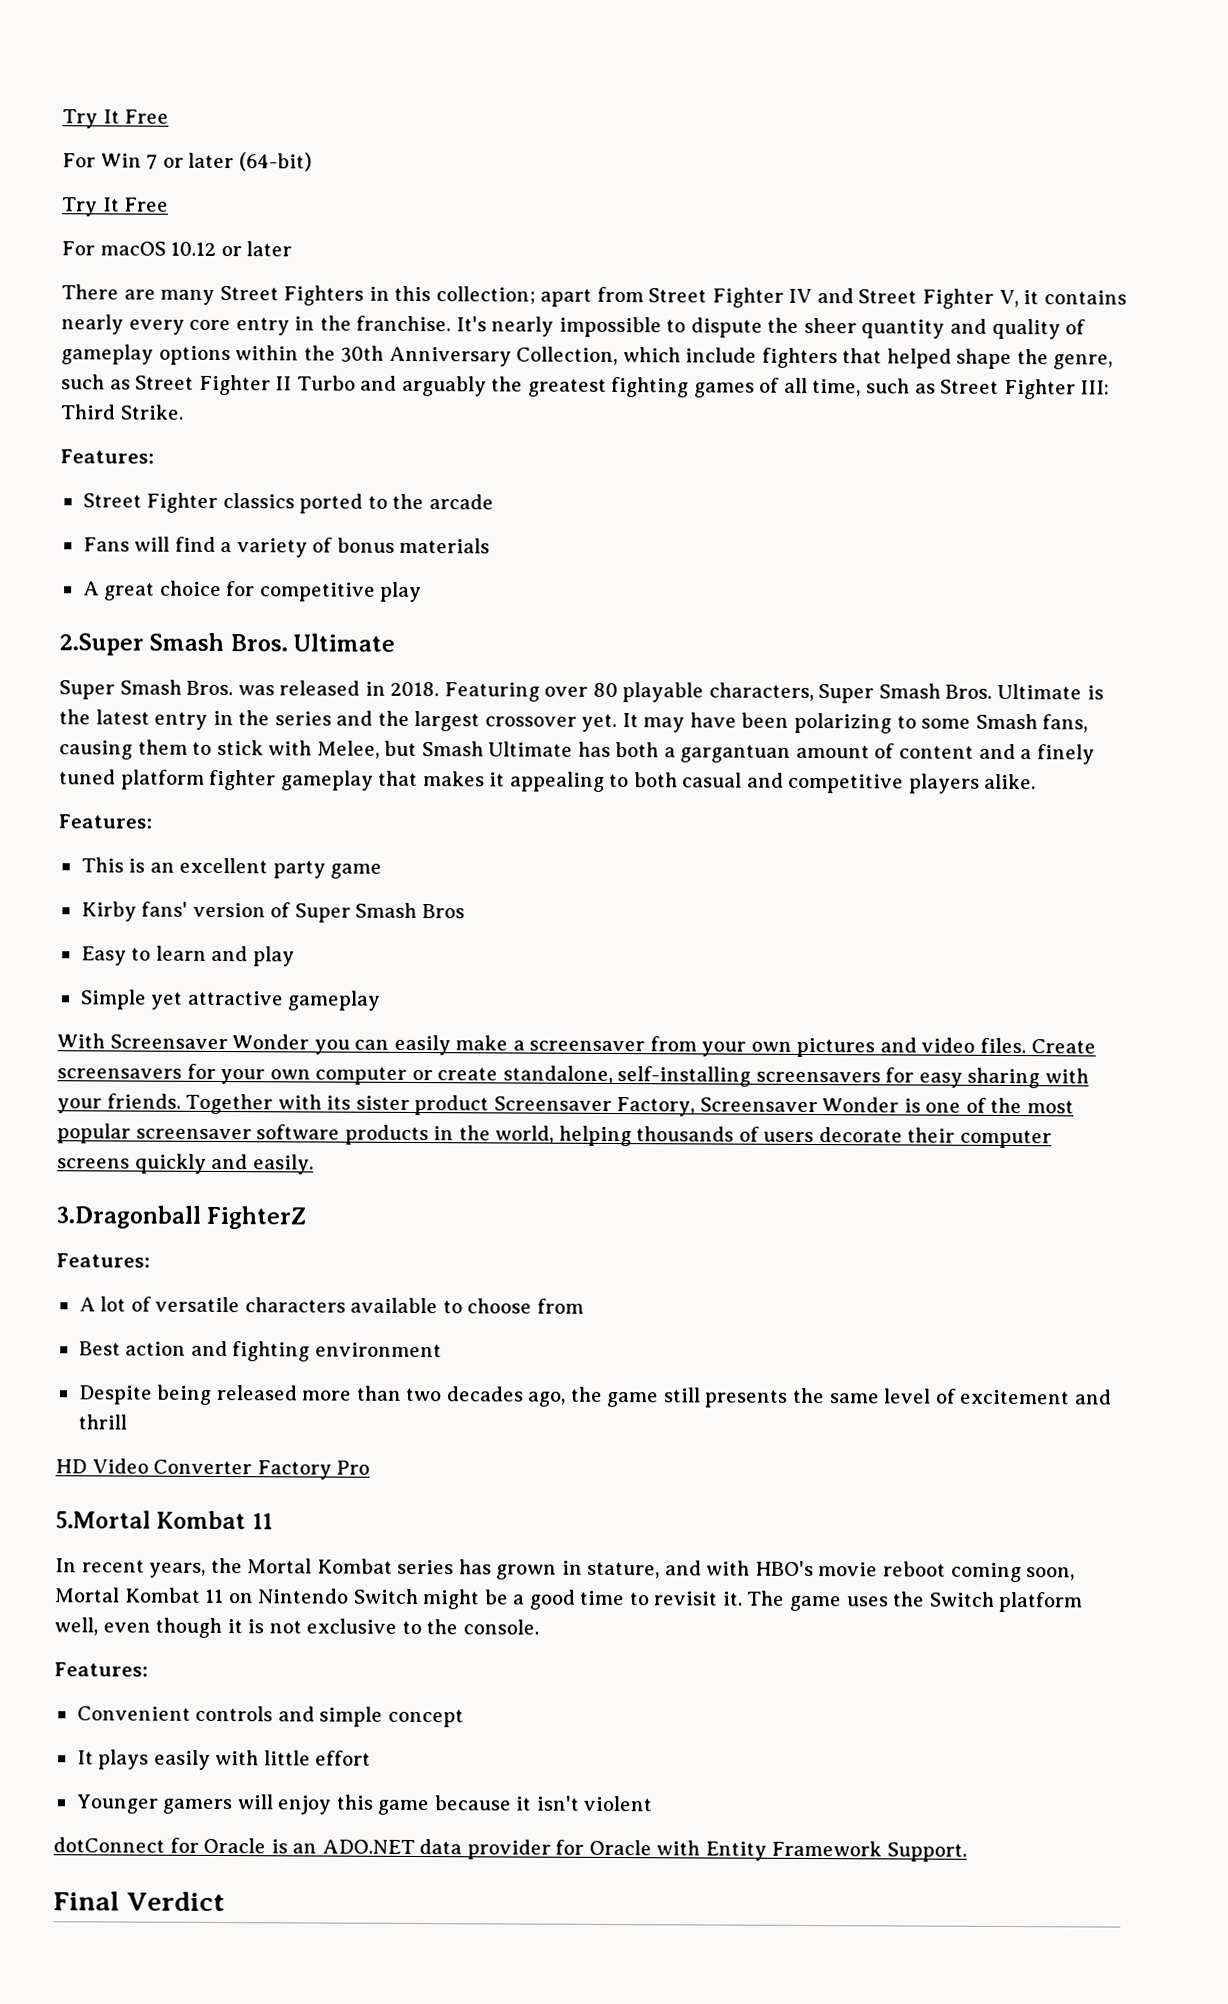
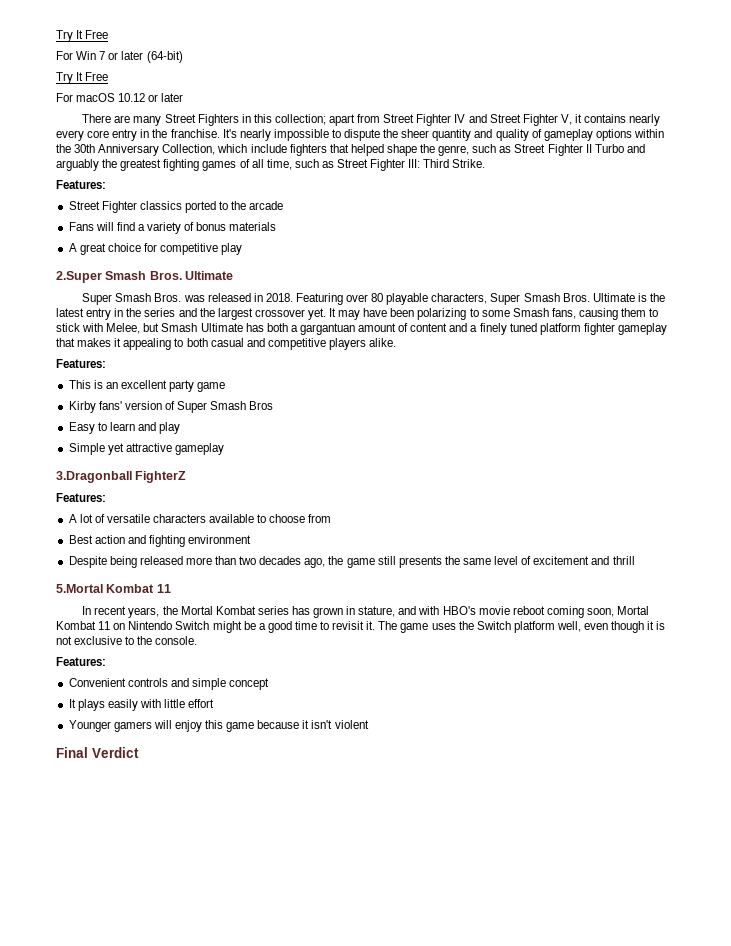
[57,1033,1096,1058] [57,1063,1089,1089] [57,1093,1074,1117] [57,1123,1052,1149] [57,1153,314,1175] // With Screensaver Wonder you can easily make a screensaver from your own pictures and video files. Create screensavers for your own computer or create standalone, self-installing screensavers for easy sharing with your friends. Together with its sister product Screensaver Factory, Screensaver Wonder is one of the most popular screensaver software products in the world, helping thousands of users decorate their computer screens quickly and easily. -> (224, 449) none
[55,1458,371,1480] // HD Video Converter Factory Pro -> (635, 560) none
[53,1837,967,1862] // dotConnect for Oracle is an ADO.NET data provider for Oracle with Entity Framework Support. -> (369, 724) none

